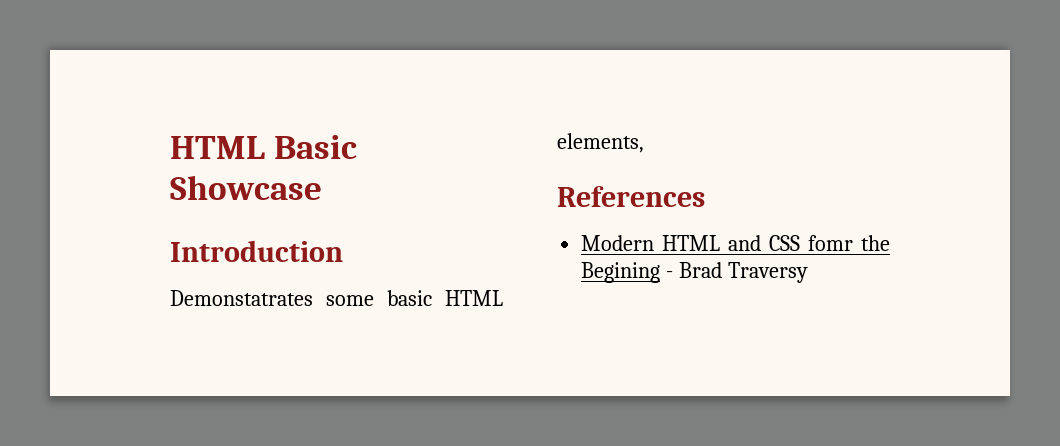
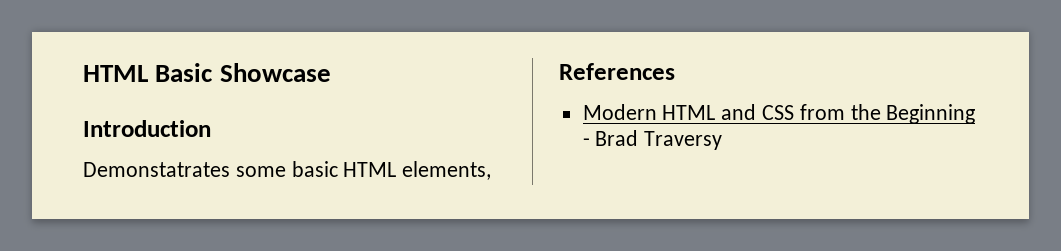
[808,235,890,251] [581,262,661,283] fomr the Begining -> [799,104,976,124] from the Beginning

